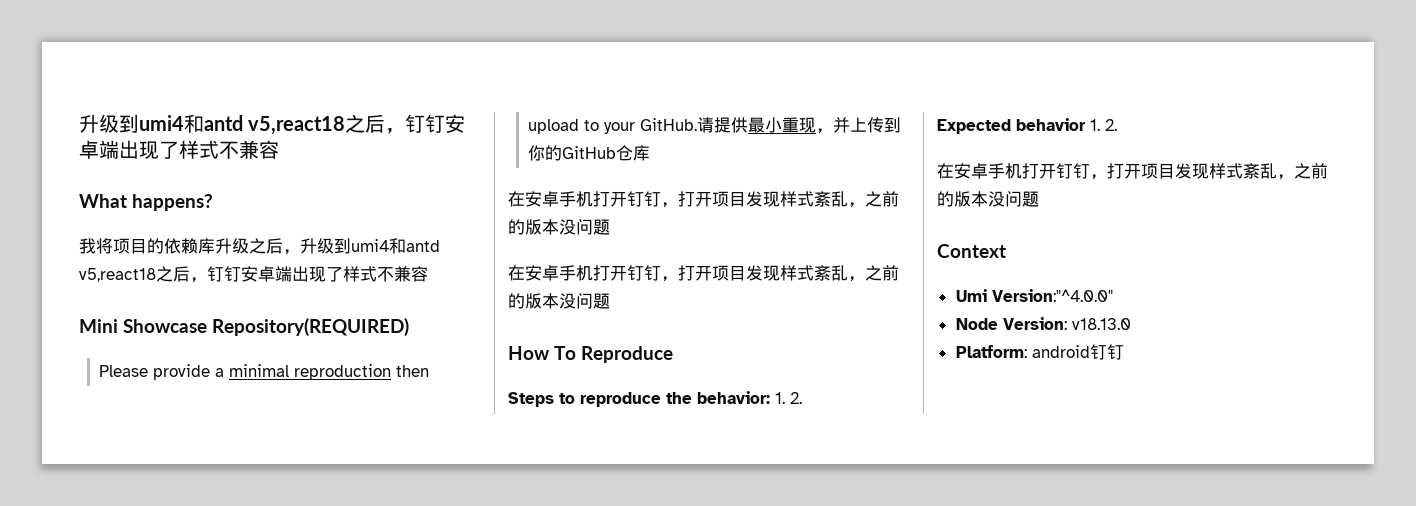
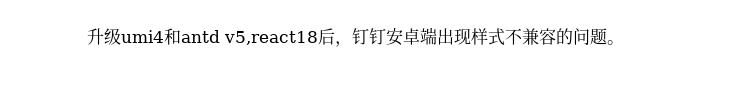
[79,114,466,135] [79,140,279,160] [79,194,213,211] [79,238,440,255] [79,266,428,283] [79,318,409,336] [99,364,430,380] [528,117,902,134] [528,145,651,161] [508,191,899,208] [508,219,610,235] [508,265,899,282] [508,293,610,309] [508,346,673,363] [508,391,802,407] [937,118,1117,134] [937,163,1328,180] [937,191,1039,207] [937,244,1006,258] [955,289,1113,302] [955,317,1131,330] [955,344,1124,360] 升级到umi4和antd v5,react18之后，钉钉安卓端出现了样式不兼容 // What happens? // 我将项目的依赖库升级之后，升级到umi4和antd v5,react18之后，钉钉安卓端出现了样式不兼容 // Mini Showcase Repository(REQUIRED) // Please provide a minimal reproduction then upload to your GitHub.请提供最小重现，并上传到你的GitHub仓库 // 在安卓手机打开钉钉，打开项目发现样式紊乱，之前的版本没问题 // 在安卓手机打开钉钉，打开项目发现样式紊乱，之前的版本没问题 // How To Reproduce // Steps to reproduce the behavior: 1. 2. // Expected behavior 1. 2. // 在安卓手机打开钉钉，打开项目发现样式紊乱，之前的版本没问题 // Context // Umi Version:"^4.0.0" // Node Version: v18.13.0 // Platform: android钉钉 -> [87,27,624,47] 升级umi4和antd v5,react18后，钉钉安卓端出现样式不兼容的问题。

